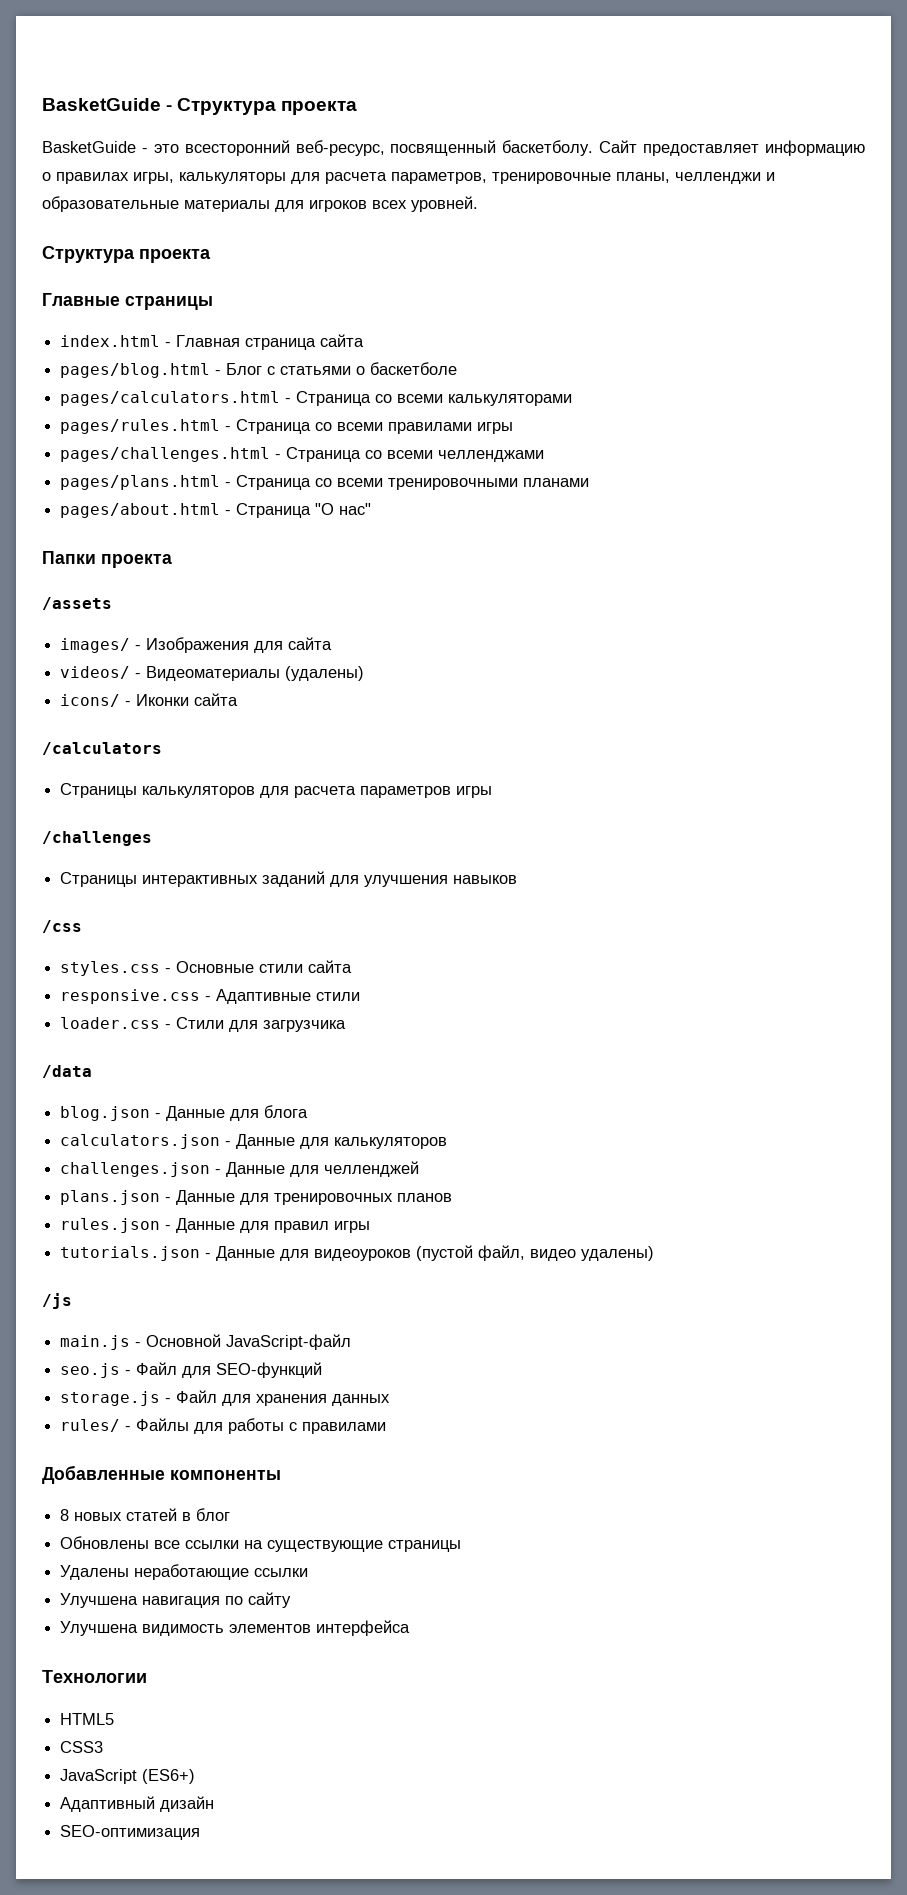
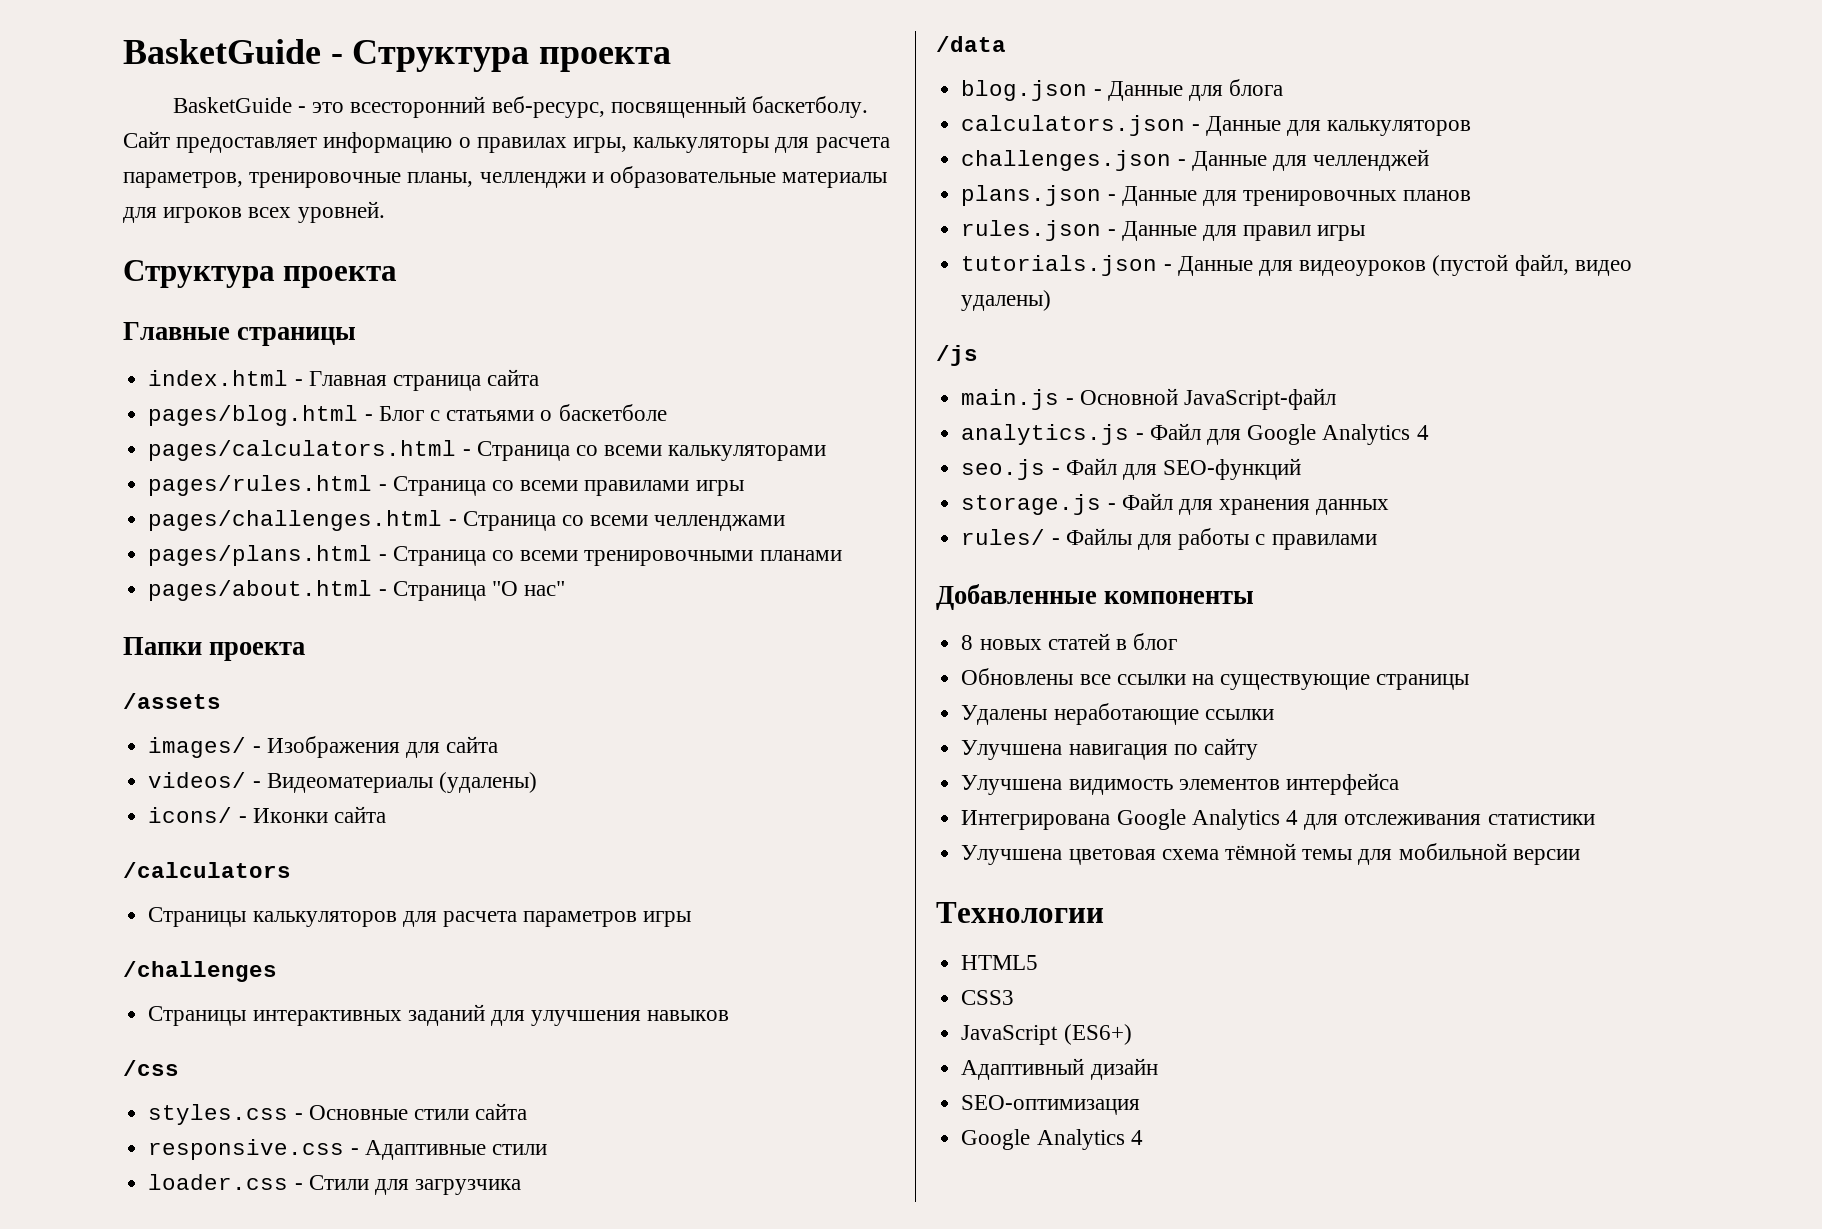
(352, 1342) none -> [961,423,1429,445] // analytics.js - Файл для Google Analytics 4
(411, 1628) none -> [961,809,1595,830] [961,843,1580,865] // Интегрирована Google Analytics 4 для отслеживания статистики // Улучшена цветовая схема тёмной темы для мобильной версии
(201, 1832) none -> [961,1129,1143,1150] // Google Analytics 4

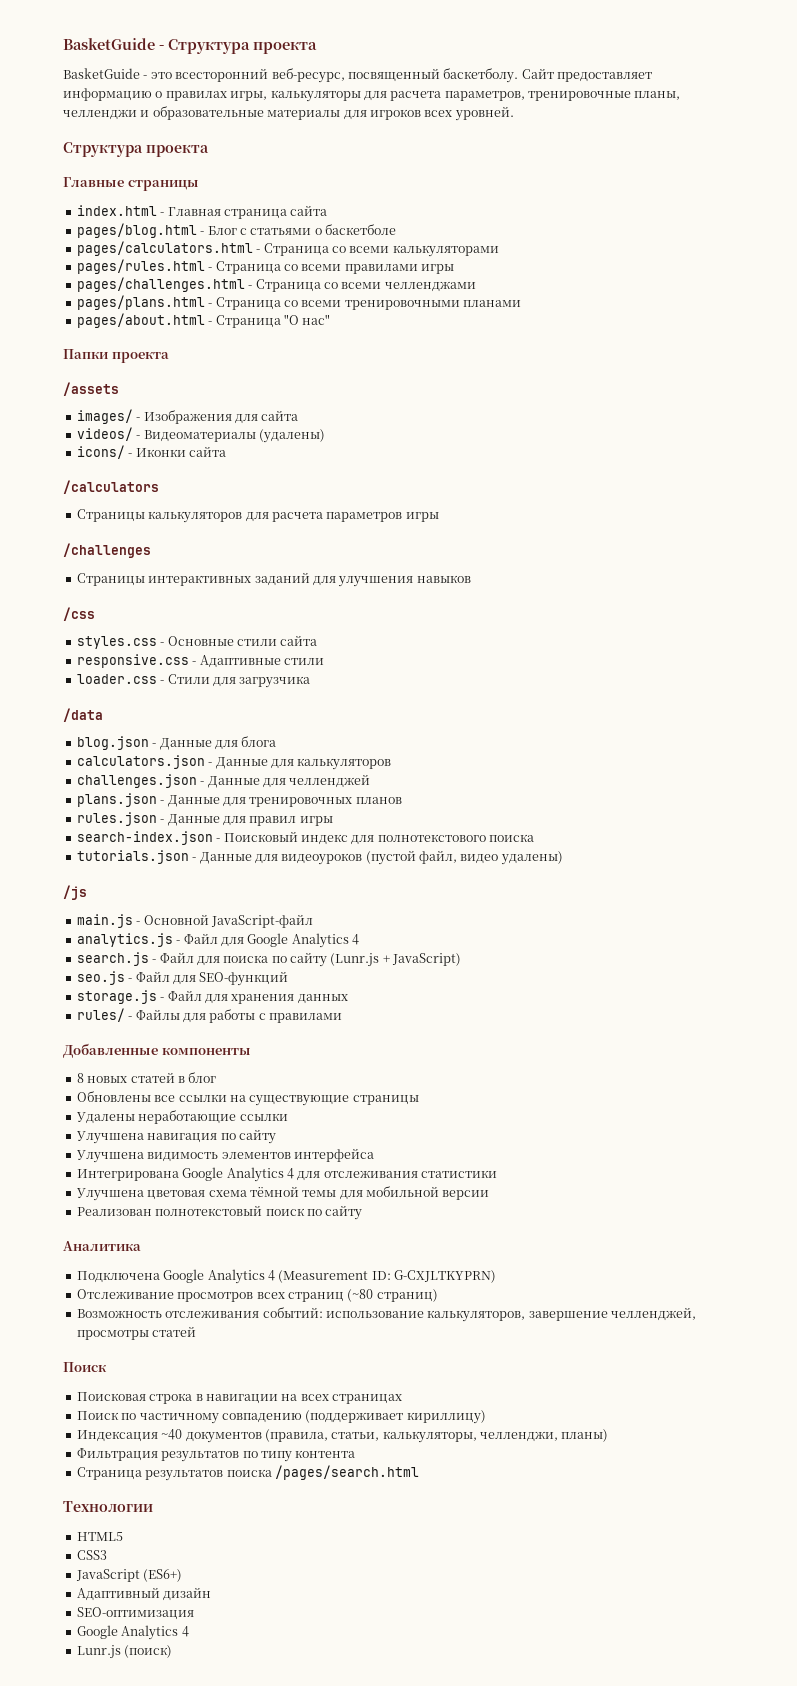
(1366, 233) none -> [76,831,534,845] // search-index.json - Поисковый индекс для полнотекстового поиска
(1429, 432) none -> [76,952,462,967] // search.js - Файл для поиска по сайту (Lunr.js + JavaScript)
(1580, 857) none -> [76,1205,363,1220] [63,1241,141,1251] [76,1269,496,1284] [76,1289,438,1302] [76,1307,696,1322] [76,1326,197,1340] [63,1362,107,1372] [76,1392,402,1404] [76,1410,486,1424] [76,1429,609,1443] [76,1448,356,1462] [76,1465,419,1481] // Реализован полнотекстовый поиск по сайту // Аналитика // Подключена Google Analytics 4 (Measurement ID: G-CXJLTKYPRN) // Отслеживание просмотров всех страниц (~80 страниц) // Возможность отслеживания событий: использование калькуляторов, завершение челленджей, просмотры статей // Поиск // Поисковая строка в навигации на всех страницах // Поиск по частичному совпадению (поддерживает кириллицу) // Индексация ~40 документов (правила, статьи, калькуляторы, челленджи, планы) // Фильтрация результатов по типу контента // Страница результатов поиска /pages/search.html
(1143, 1137) none -> [76,1645,173,1659] // Lunr.js (поиск)

